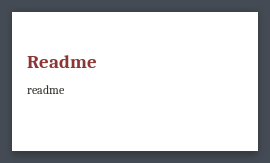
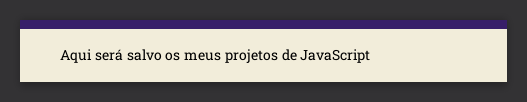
[27,55,97,68] [27,85,65,94] Readme // readme -> [60,49,371,63] Aqui será salvo os meus projetos de JavaScript

